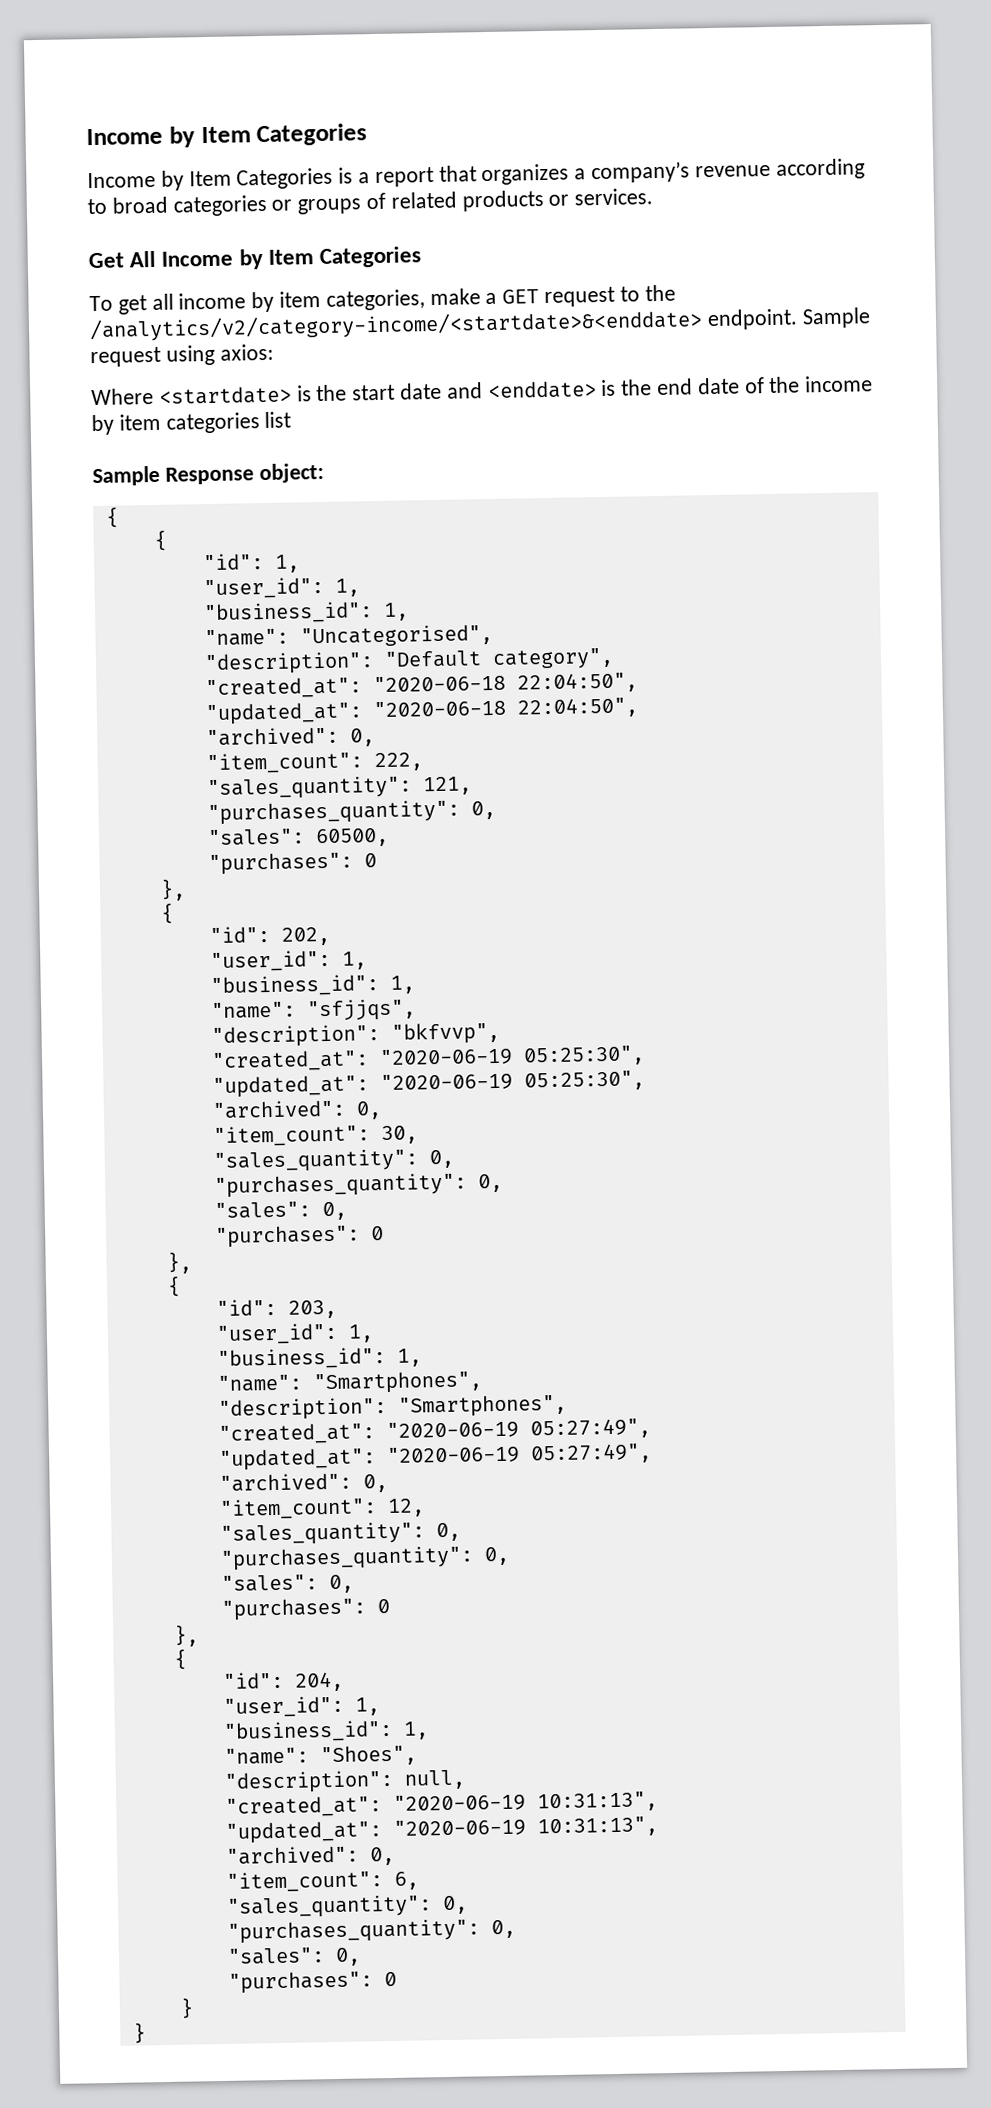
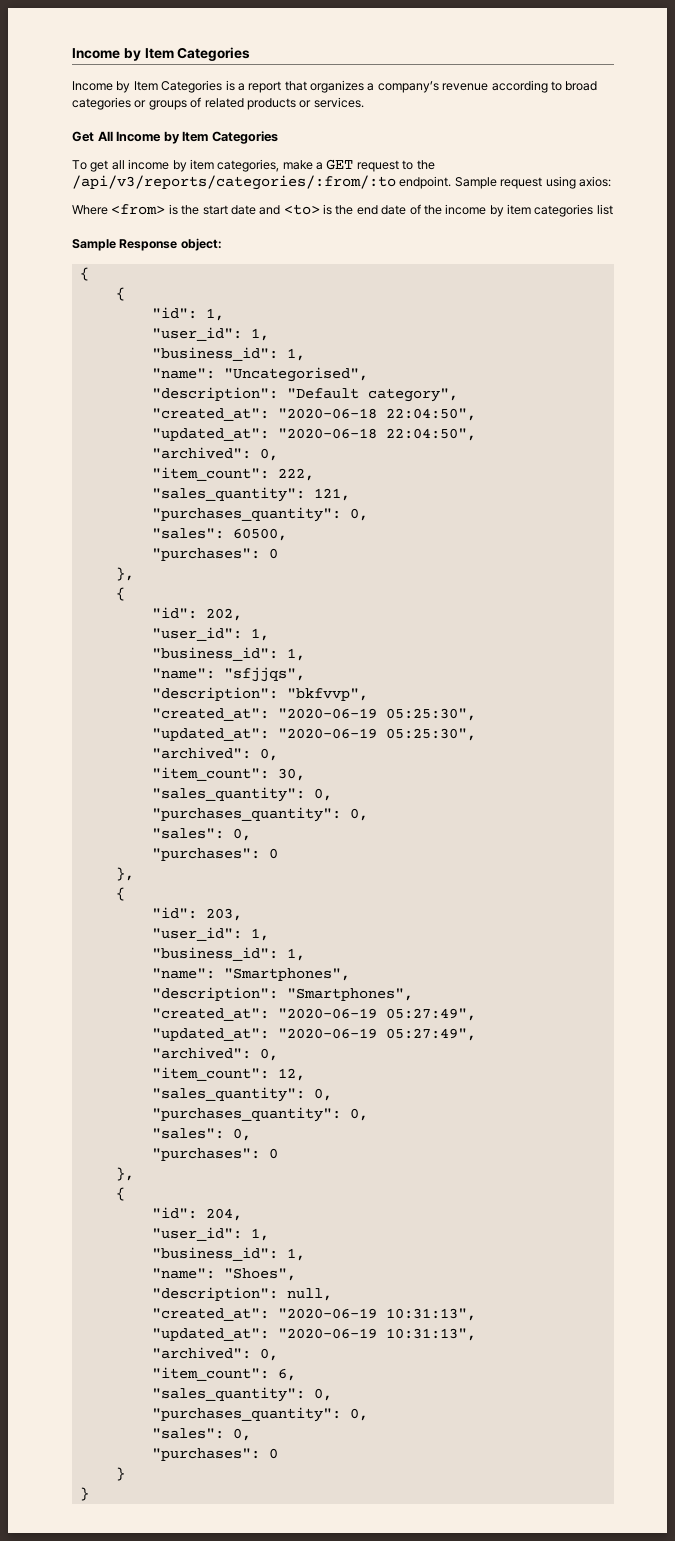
[89,309,703,343] /analytics/v2/category-income/<startdate>&<enddate> -> [72,175,396,190] /api/v3/reports/categories/:from/:to
[158,385,292,405] <startdate> -> [111,204,166,215] <from>
[487,380,597,400] <enddate> -> [283,204,320,215] <to>

